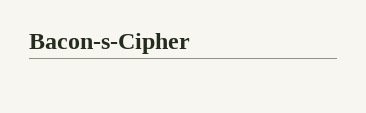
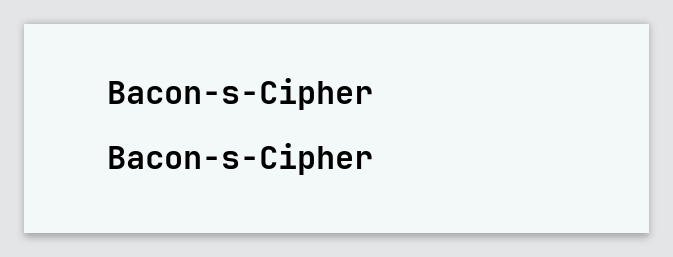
[29,33,190,54] Bacon-s-Cipher -> [107,78,373,110] [107,143,373,175] Bacon-s-Cipher // Bacon-s-Cipher

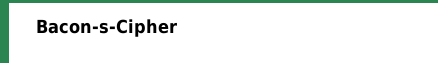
[107,78,373,110] [107,143,373,175] Bacon-s-Cipher // Bacon-s-Cipher -> [36,19,177,37] Bacon-s-Cipher

